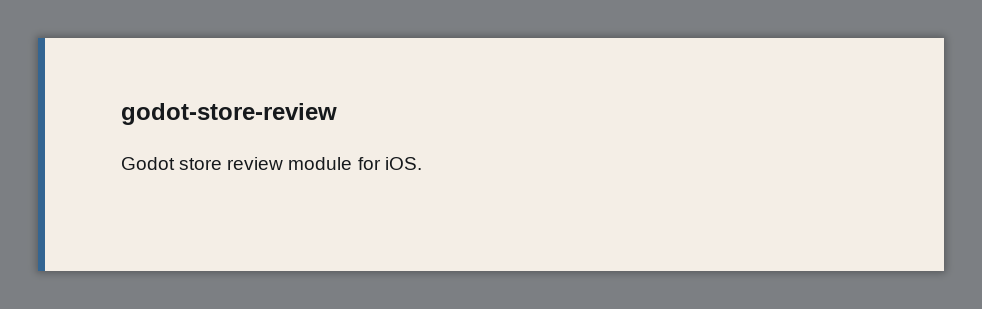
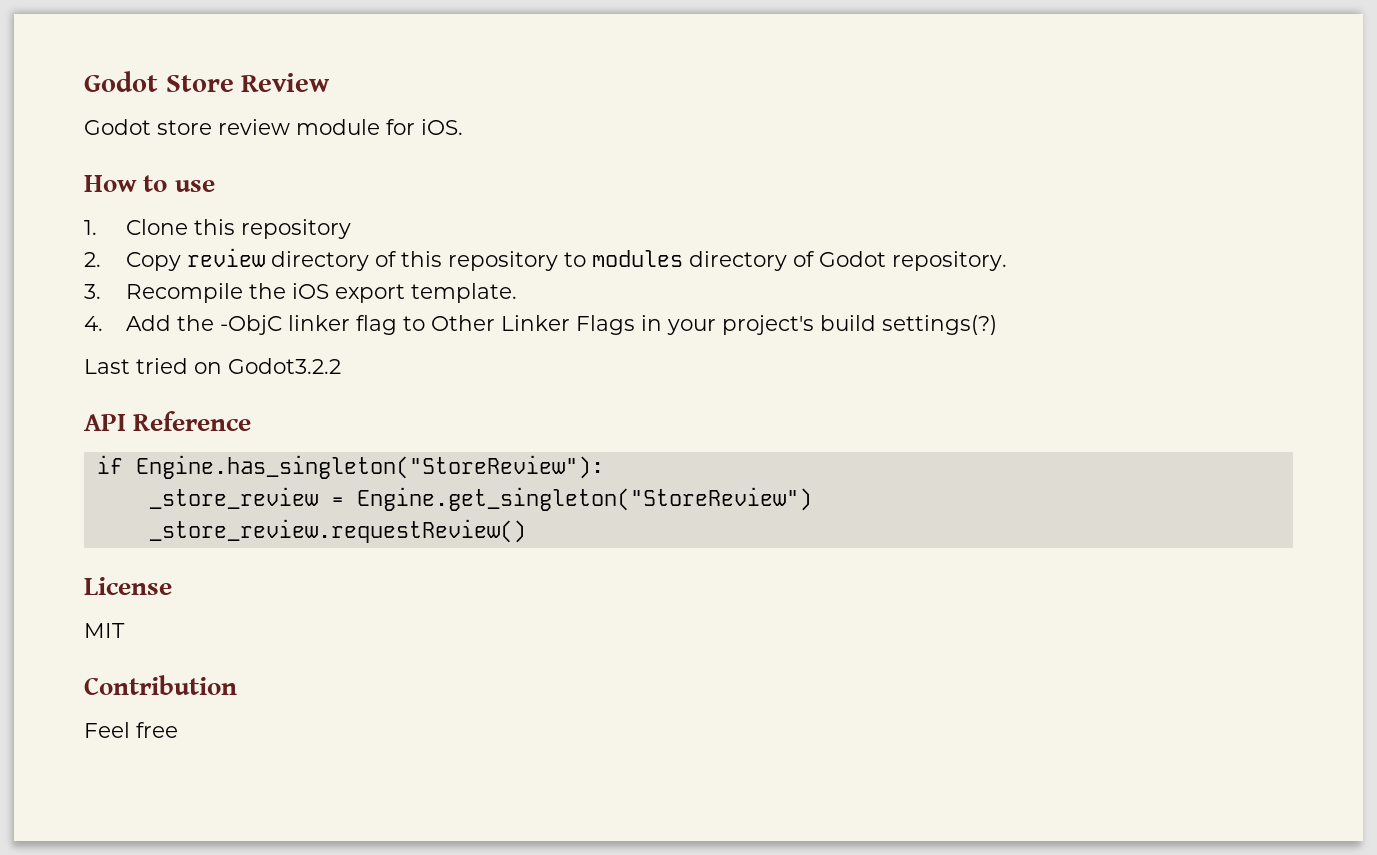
[121,103,337,125] godot-store-review -> [84,71,331,92] Godot Store Review
(422, 163) none -> [84,175,215,192] [84,219,352,239] [84,248,1008,271] [84,283,518,303] [84,315,998,335] [84,358,341,374] [84,411,252,431] [96,455,604,479] [148,487,812,511] [148,519,526,543] [84,577,172,595] [84,623,125,638] [84,675,237,695] [84,722,178,738] // How to use // 1. Clone this repository // 2. Copy review directory of this repository to modules directory of Godot repository. // 3. Recompile the iOS export template. // 4. Add the -ObjC linker flag to Other Linker Flags in your project's build settings(?) // Last tried on Godot3.2.2 // API Reference // if Engine.has_singleton("StoreReview"): // _store_review = Engine.get_singleton("StoreReview") // _store_review.requestReview() // License // MIT // Contribution // Feel free

